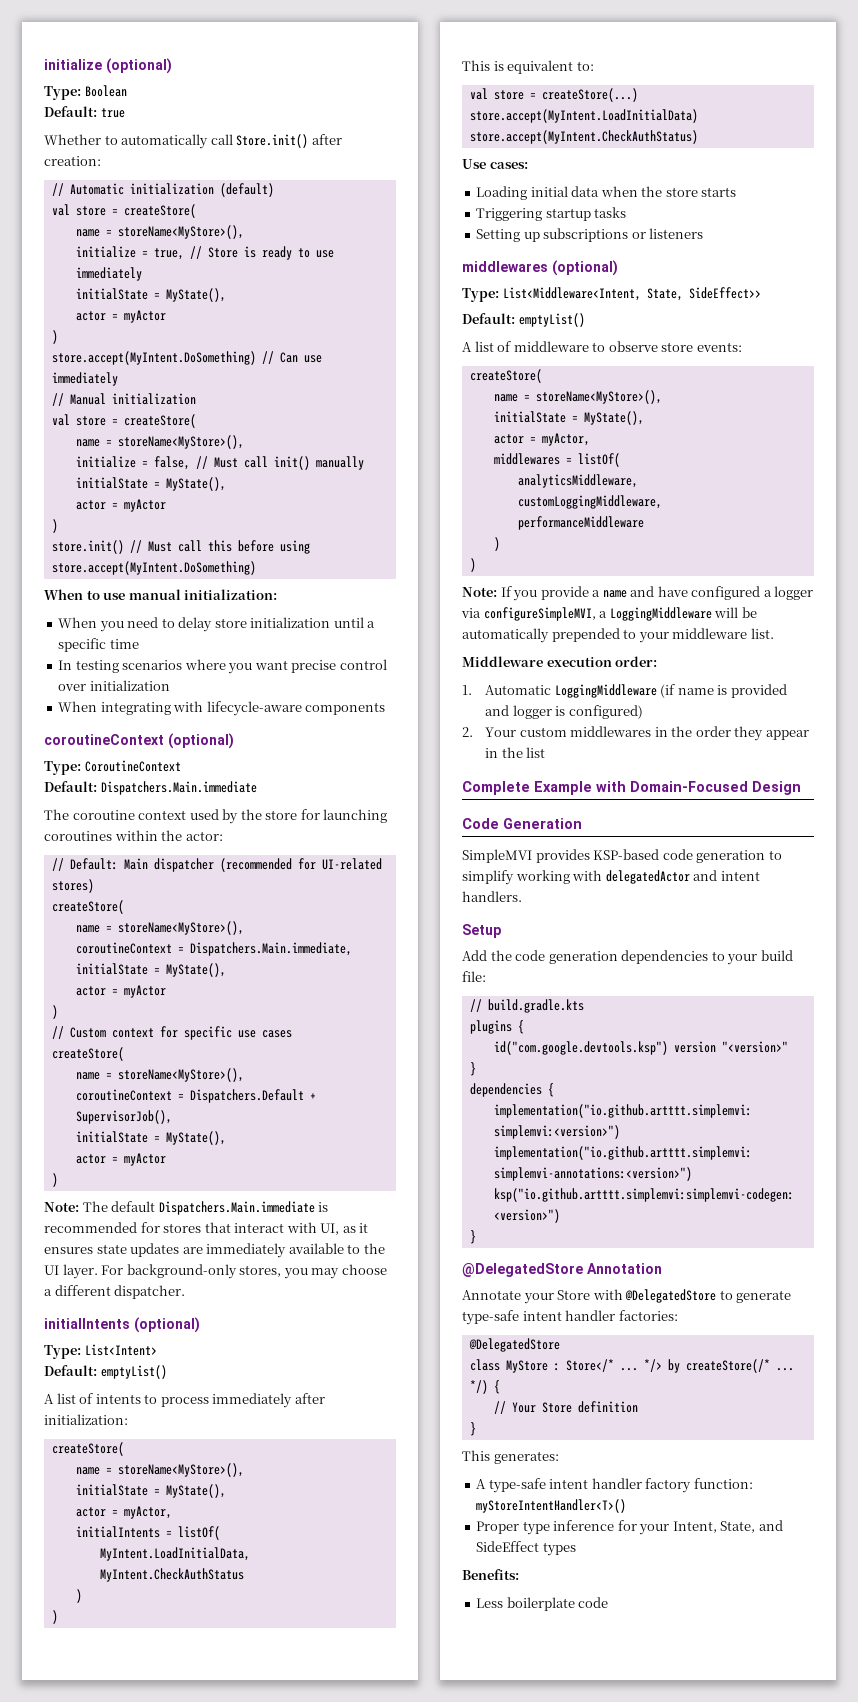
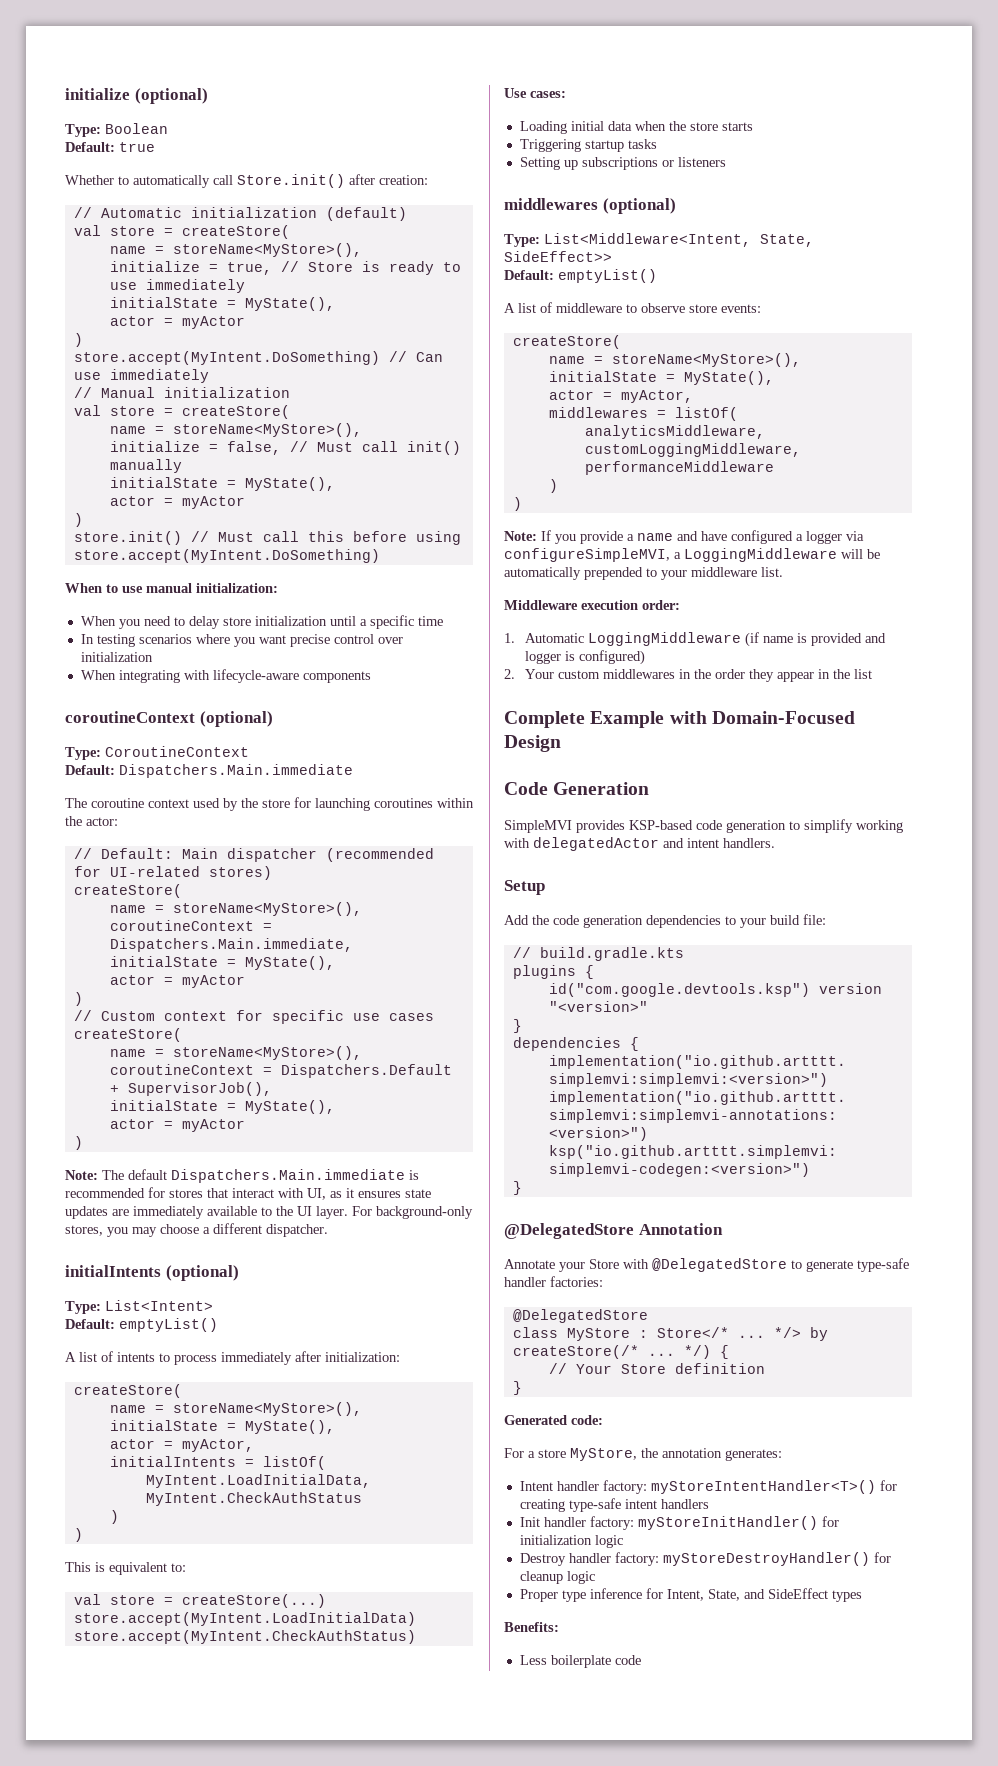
[522,1311,562,1321] intent -> (909, 1265) none
[462,1450,559,1464] [476,1478,753,1493] [476,1499,627,1513] This generates: // A type-safe intent handler factory function: myStoreIntentHandler<T>() -> [504,1415,603,1425] [504,1448,782,1461] [519,1480,897,1494] [519,1498,709,1512] [519,1516,839,1530] [519,1535,623,1548] [519,1552,891,1566] [519,1571,595,1584] Generated code: // For a store MyStore, the annotation generates: // Intent handler factory: myStoreIntentHandler<T>() for creating type-safe intent handlers // Init handler factory: myStoreInitHandler() for initialization logic // Destroy handler factory: myStoreDestroyHandler() for cleanup logic
[639,1524,670,1535] your -> (663, 1593) none

